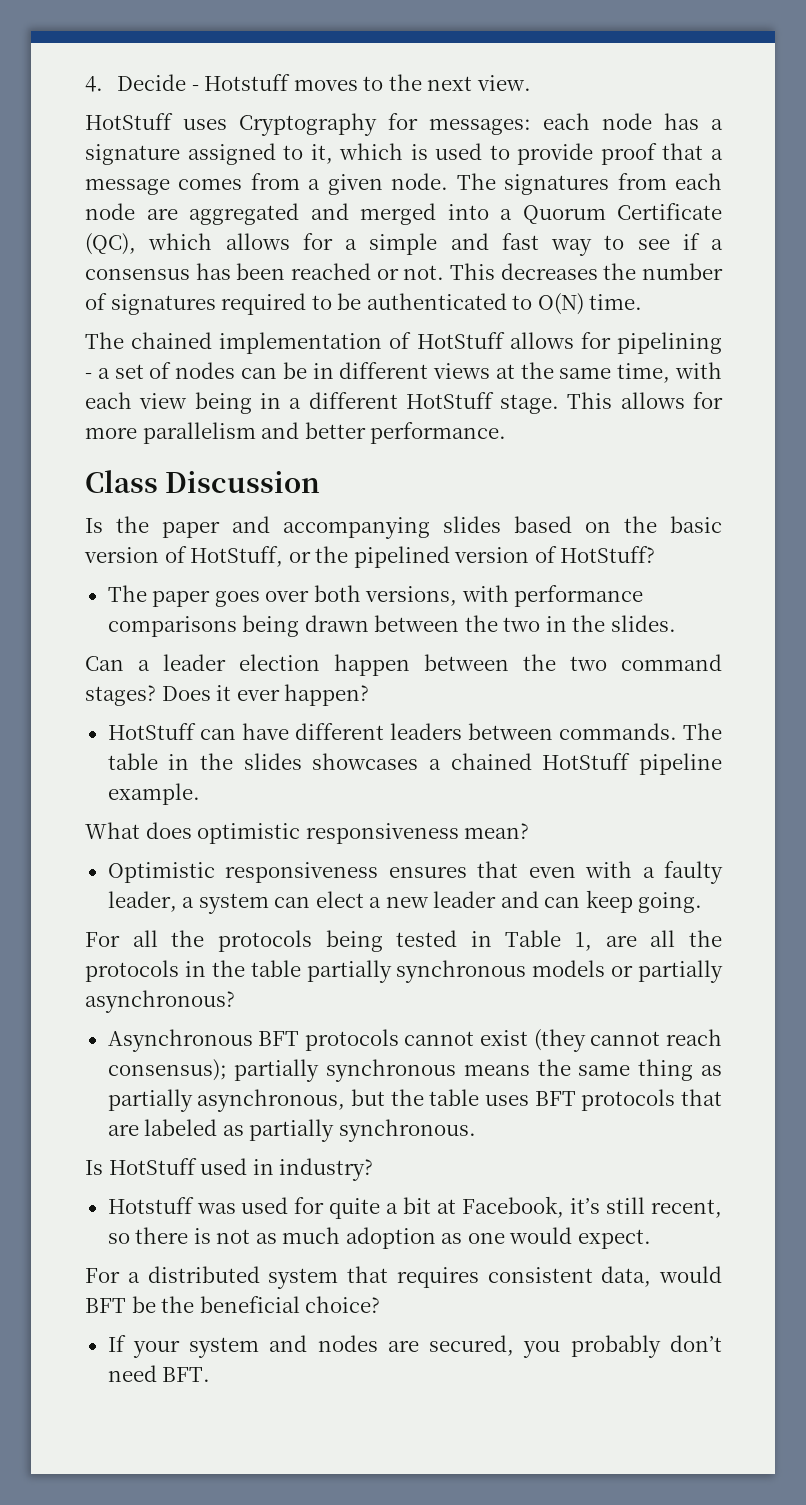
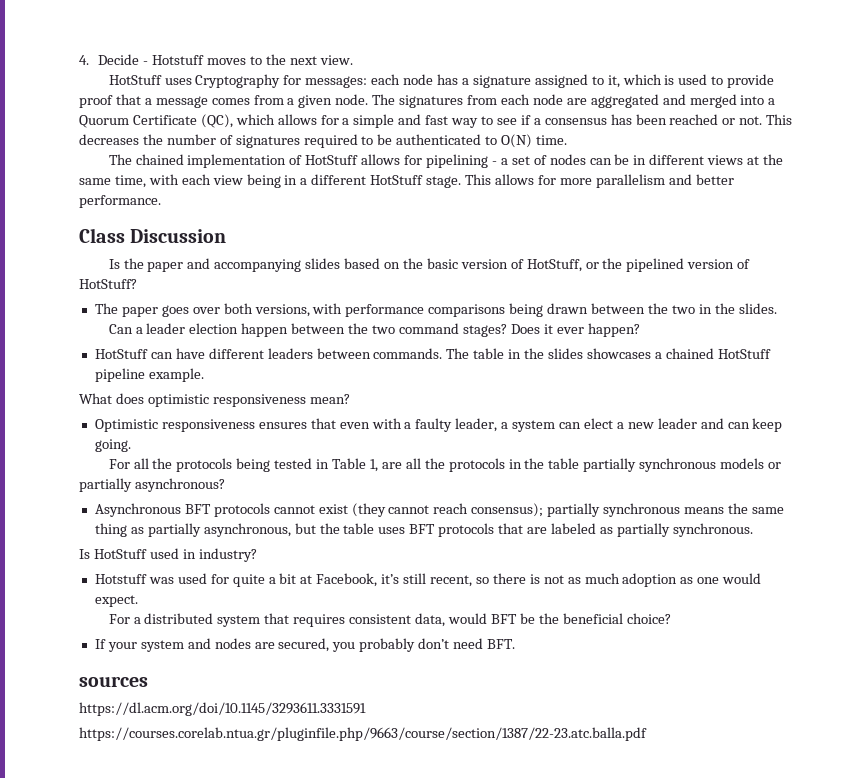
(211, 1374) none -> [79,676,148,687] [79,702,366,716] [79,727,647,741] // sources // https://dl.acm.org/doi/10.1145/3293611.3331591 // https://courses.corelab.ntua.gr/pluginfile.php/9663/course/section/1387/22-23.atc.balla.pdf

